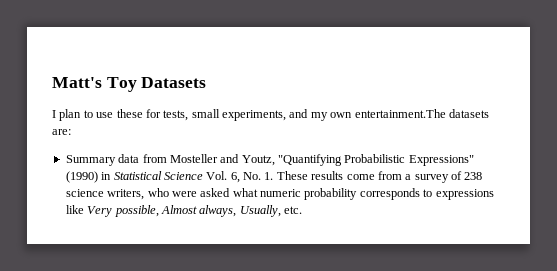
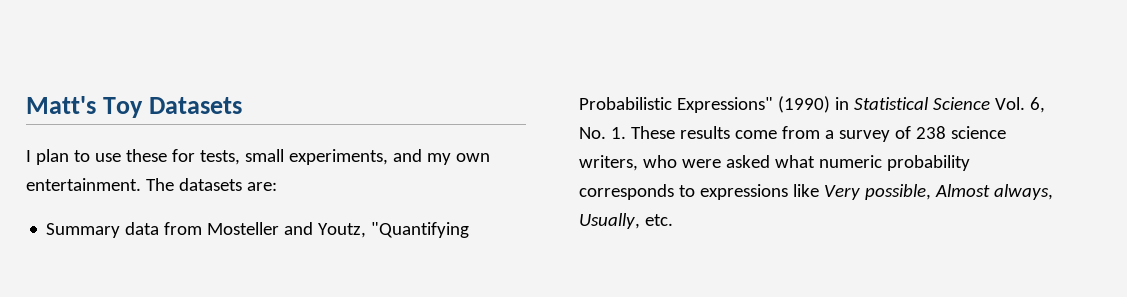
[354,109,446,118] entertainment.The -> [26,178,174,191] entertainment. The

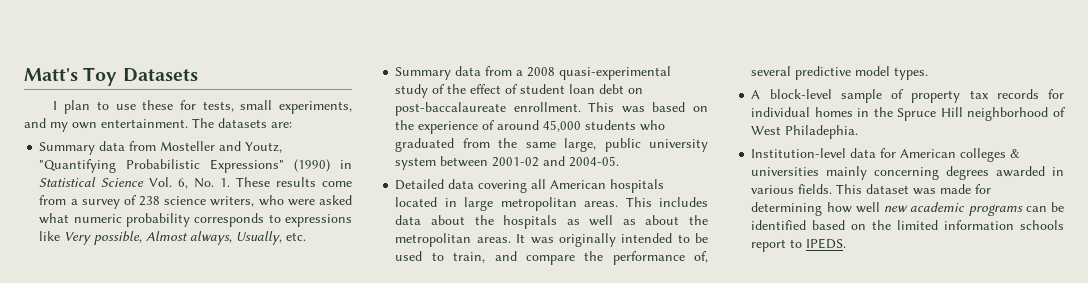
(674, 220) none -> [395,66,672,80] [395,84,644,98] [395,102,708,116] [395,120,666,134] [395,138,708,152] [395,156,620,170] [395,179,665,193] [395,197,708,211] [395,215,708,229] [395,233,708,247] [395,251,708,265] [751,66,929,80] [751,89,1064,103] [751,107,1066,121] [751,125,859,139] [751,148,1021,162] [751,166,1064,180] [751,184,992,195] [751,202,1064,216] [751,220,1064,230] [751,238,847,252] // Summary data from a 2008 quasi-experimental study of the effect of student loan debt on post-baccalaureate enrollment. This was based on the experience of around 45,000 students who graduated from the same large, public university system between 2001-02 and 2004-05. // Detailed data covering all American hospitals located in large metropolitan areas. This includes data about the hospitals as well as about the metropolitan areas. It was originally intended to be used to train, and compare the performance of, several predictive model types. // A block-level sample of property tax records for individual homes in the Spruce Hill neighborhood of West Philadephia. // Institution-level data for American colleges & universities mainly concerning degrees awarded in various fields. This dataset was made for determining how well new academic programs can be identified based on the limited information schools report to IPEDS.

